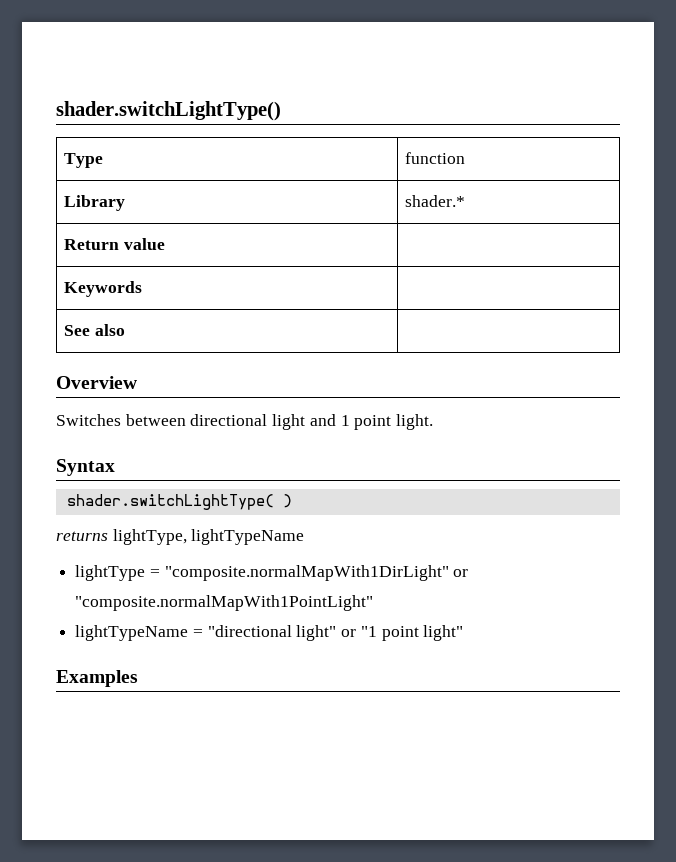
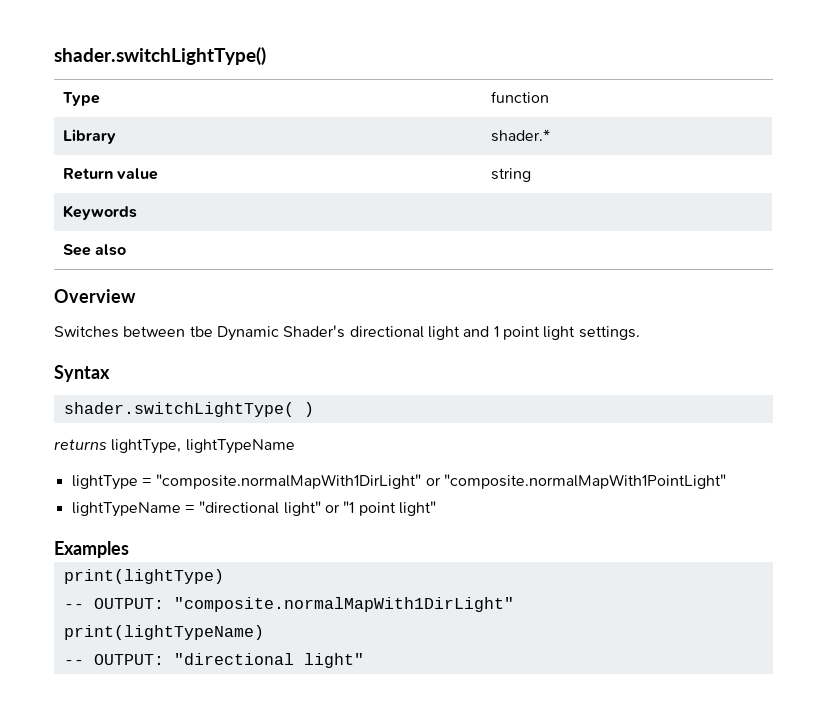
(165, 244) none -> [490,168,531,182] string
(186, 420) none -> [189,325,346,341] tbe Dynamic Shader's
[396,414,434,430] light. -> [543,326,640,340] light settings.
(138, 678) none -> [63,569,224,584] [63,597,514,612] [63,625,264,640] [63,653,364,668] // print(lightType) // -- OUTPUT: "composite.normalMapWith1DirLight" // print(lightTypeName) // -- OUTPUT: "directional light"

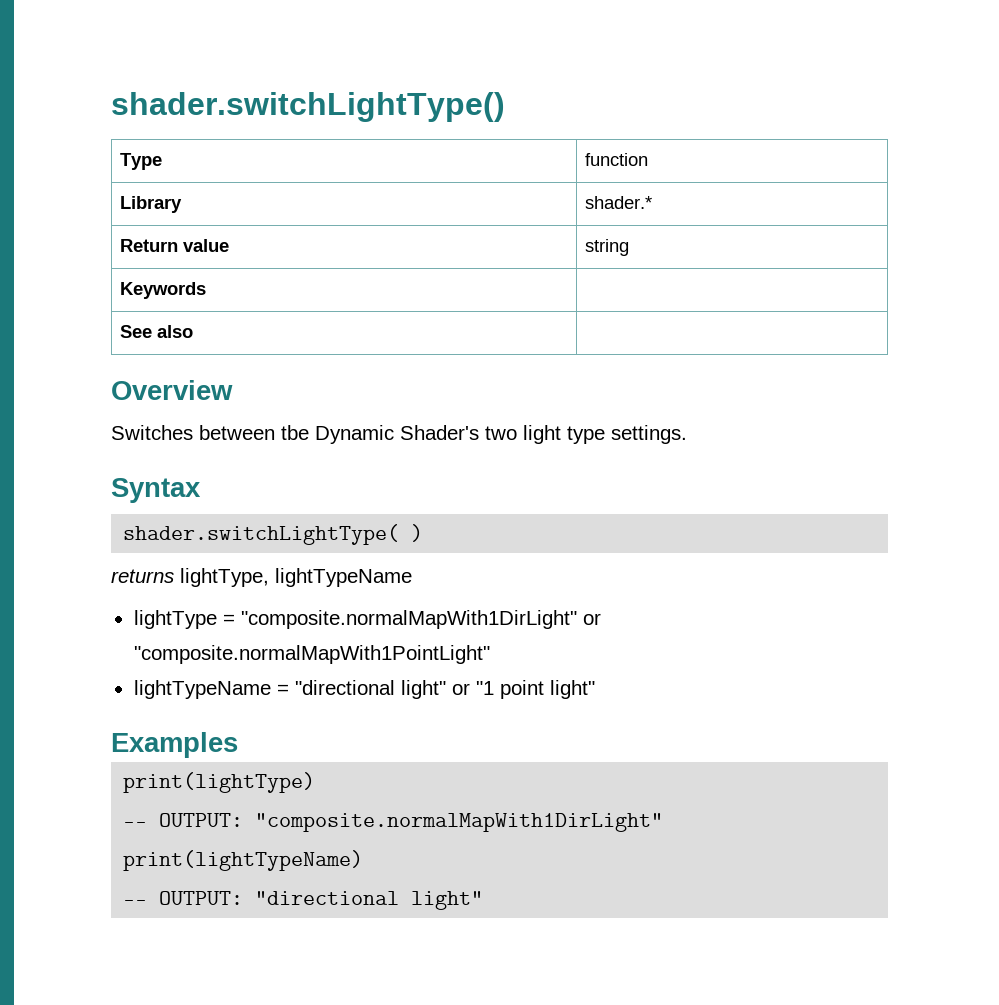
[349,326,576,340] directional light and 1 point light -> [485,425,605,444] two light type

